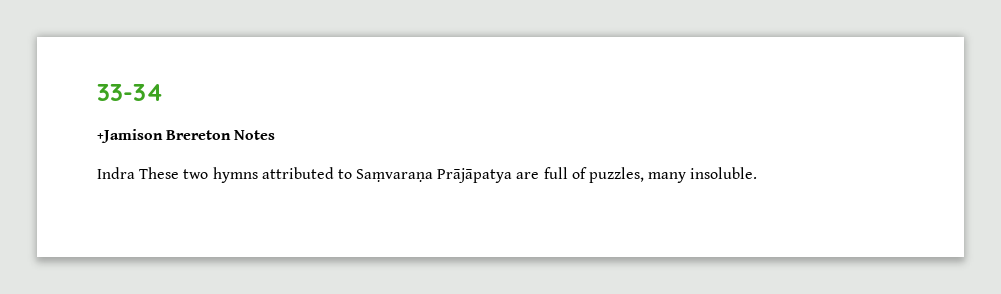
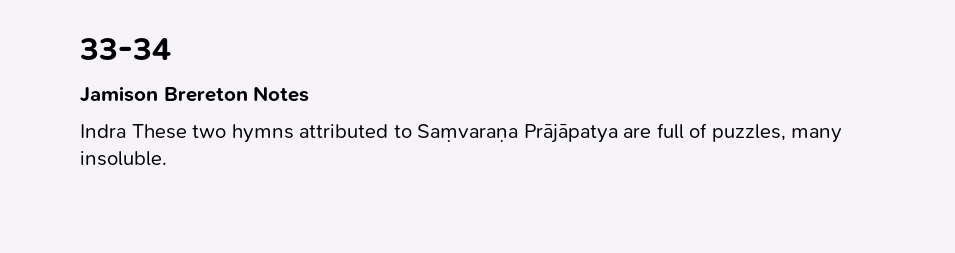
[97,129,163,143] +Jamison -> [80,86,158,103] Jamison

